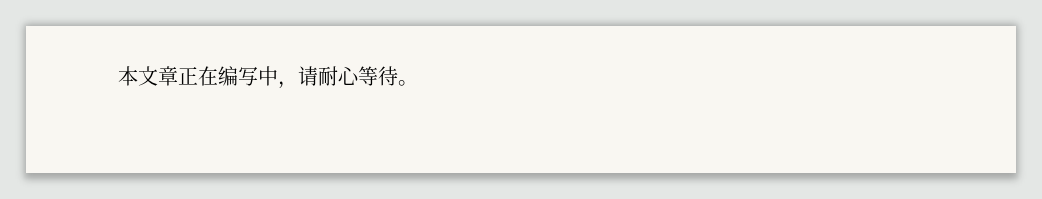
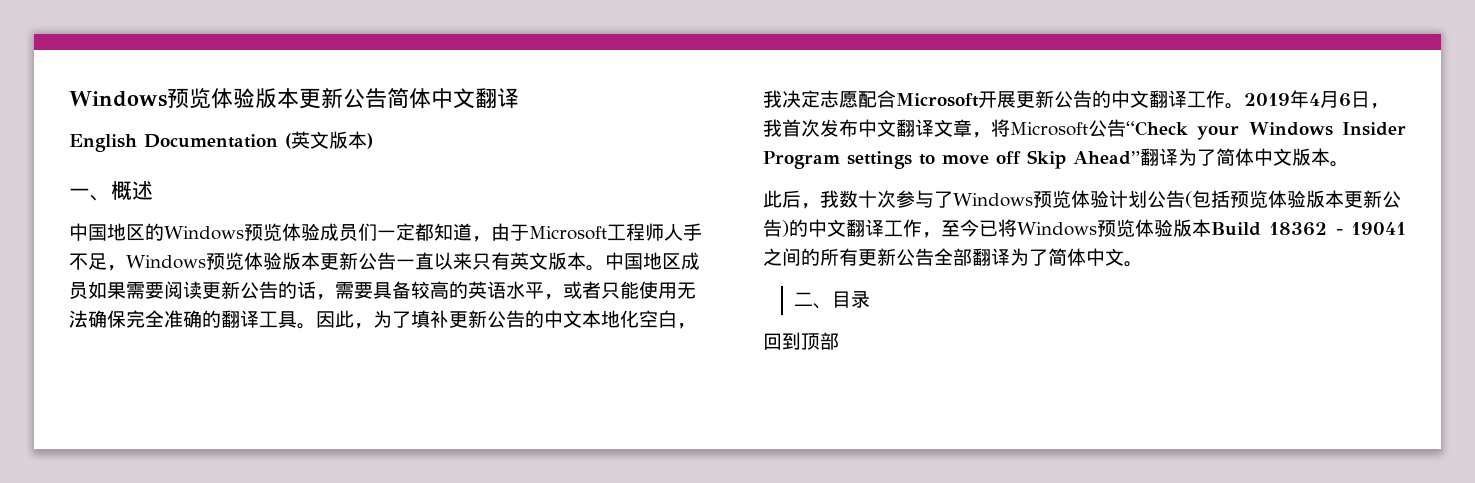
[118,66,418,89] 本文章正在编写中，请耐心等待。 -> [69,88,519,109] [69,131,373,152] [69,181,153,201] [69,223,702,242] [69,252,700,271] [69,281,696,300] [69,310,696,329] [763,90,1389,109] [763,119,1406,140] [763,148,1349,169] [763,190,1401,209] [763,219,1406,238] [763,248,1143,267] [793,291,870,309] [763,332,839,350] Windows预览体验版本更新公告简体中文翻译 // English Documentation (英文版本) // 一、概述 // 中国地区的Windows预览体验成员们一定都知道，由于Microsoft工程师人手不足，Windows预览体验版本更新公告一直以来只有英文版本。中国地区成员如果需要阅读更新公告的话，需要具备较高的英语水平，或者只能使用无法确保完全准确的翻译工具。因此，为了填补更新公告的中文本地化空白，我决定志愿配合Microsoft开展更新公告的中文翻译工作。2019年4月6日，我首次发布中文翻译文章，将Microsoft公告“Check your Windows Insider Program settings to move off Skip Ahead”翻译为了简体中文版本。 // 此后，我数十次参与了Windows预览体验计划公告(包括预览体验版本更新公告)的中文翻译工作，至今已将Windows预览体验版本Build 18362 - 19041之间的所有更新公告全部翻译为了简体中文。 // 二、目录 // 回到顶部

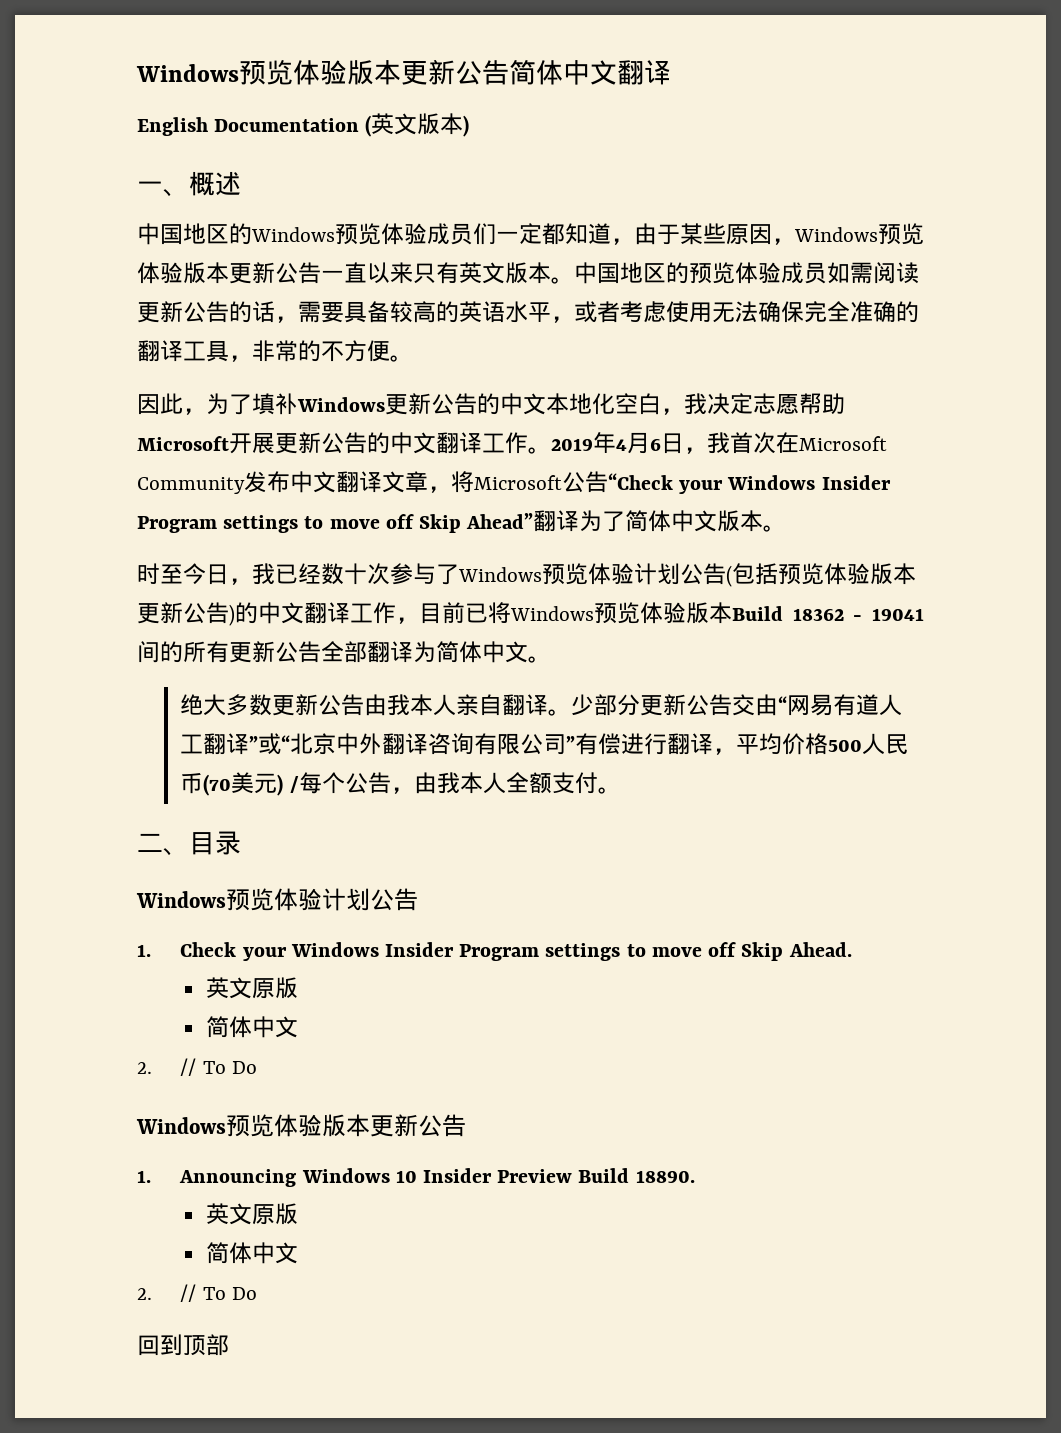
[529,223,702,241] [69,253,107,270] Microsoft工程师人手不足 -> [680,223,772,245] 某些原因
[681,252,700,270] [69,281,164,299] 成员如果需要 -> [666,262,873,284] 的预览体验成员如需
[601,281,639,299] 只能 -> [620,301,666,323] 考虑
[297,323,316,329] 。 -> [229,340,413,362] ，非常的不方便。 //
(449, 319) none -> [297,397,385,412] Windows
[858,90,896,108] 配合 -> [799,393,845,415] 帮助
(820, 128) none -> [776,432,887,453] [137,477,245,494] 在Microsoft Community
[763,190,839,209] 此后，我 -> [137,563,321,585] 时至今日，我已经
[941,219,979,237] 至今 -> [419,602,465,624] 目前
[763,248,782,266] 之 -> (924, 614) none
[1029,249,1048,266] 了 -> (436, 652) none
[793,291,870,309] 二、目录 -> [180,694,903,716] [180,733,909,755] [180,772,621,796] [137,831,241,856] [136,888,418,911] [137,942,852,961] [205,977,298,999] [205,1016,298,1038] [137,1058,257,1076] [136,1114,466,1137] [137,1168,695,1187] [205,1203,298,1225] [205,1242,298,1264] [137,1284,257,1302] 绝大多数更新公告由我本人亲自翻译。少部分更新公告交由“网易有道人工翻译”或“北京中外翻译咨询有限公司”有偿进行翻译，平均价格500人民币(70美元) /每个公告，由我本人全额支付。 // 二、目录 // Windows预览体验计划公告 // 1. Check your Windows Insider Program settings to move off Skip Ahead. // 英文原版 // 简体中文 // 2. // To Do // Windows预览体验版本更新公告 // 1. Announcing Windows 10 Insider Preview Build 18890. // 英文原版 // 简体中文 // 2. // To Do

